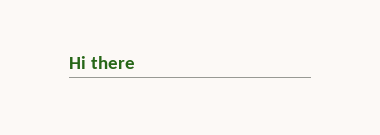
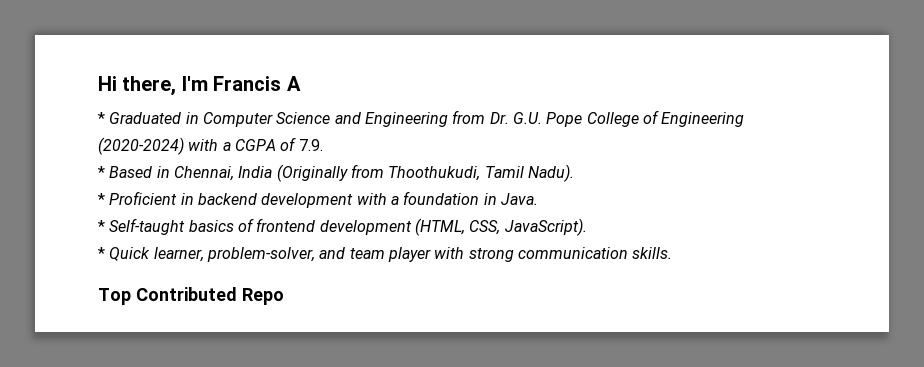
[91,56,136,69] there -> [122,76,301,96] [98,110,745,127] [98,137,323,155] [98,164,574,182] [98,191,538,208] [98,218,587,236] [98,247,673,262] [98,287,284,305] there, I'm Francis A // * Graduated in Computer Science and Engineering from Dr. G.U. Pope College of Engineering (2020-2024) with a CGPA of 7.9. // * Based in Chennai, India (Originally from Thoothukudi, Tamil Nadu). // * Proficient in backend development with a foundation in Java. // * Self-taught basics of frontend development (HTML, CSS, JavaScript). // * Quick learner, problem-solver, and team player with strong communication skills. // Top Contributed Repo

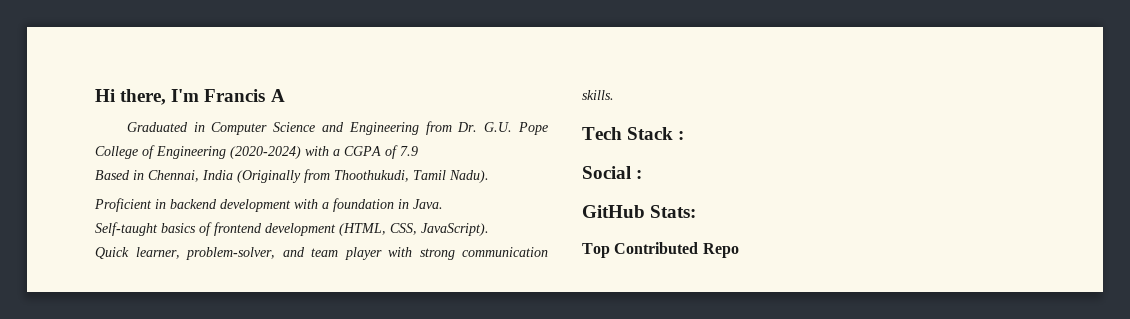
[98,112,105,124] * -> (285, 95) none
[298,139,323,151] [98,166,105,178] 7.9. // * -> [400,146,418,156] 7.9 //
[98,193,105,205] * -> (489, 176) none
[98,220,105,232] * -> (443, 204) none
[98,247,105,259] * -> (489, 229) none
(673, 253) none -> [582,127,685,140] [582,166,643,179] [582,205,697,218] // Tech Stack : // Social : // GitHub Stats:

